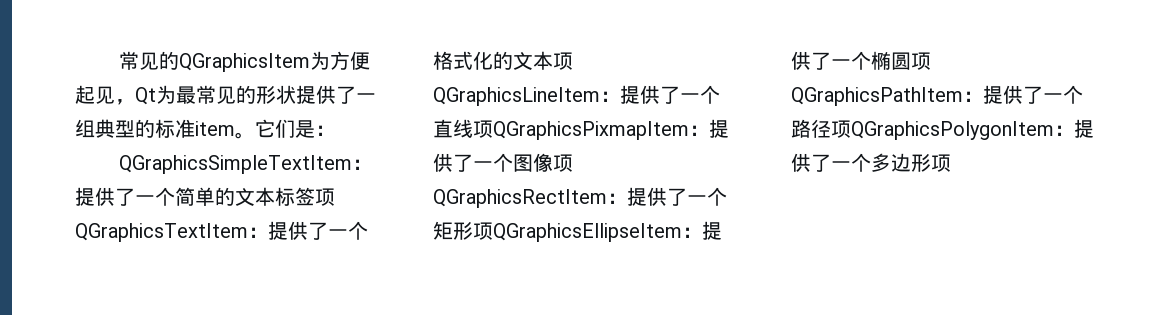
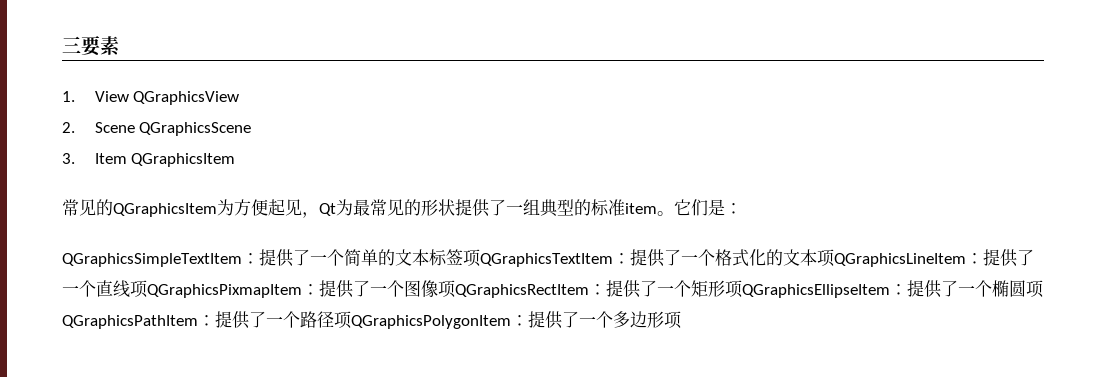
(118, 60) none -> [62,36,120,56] [62,91,240,105] [62,122,252,136] [62,153,236,167] 三要素 // 1. View QGraphicsView // 2. Scene QGraphicsScene // 3. Item QGraphicsItem //

